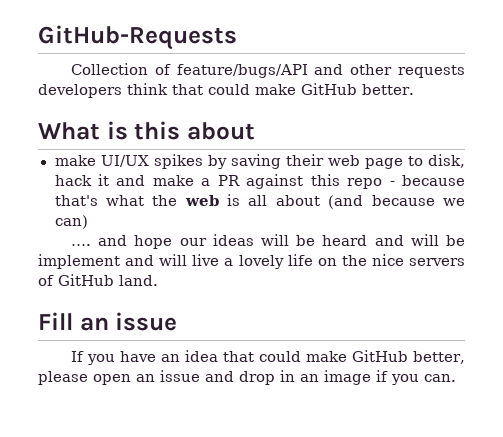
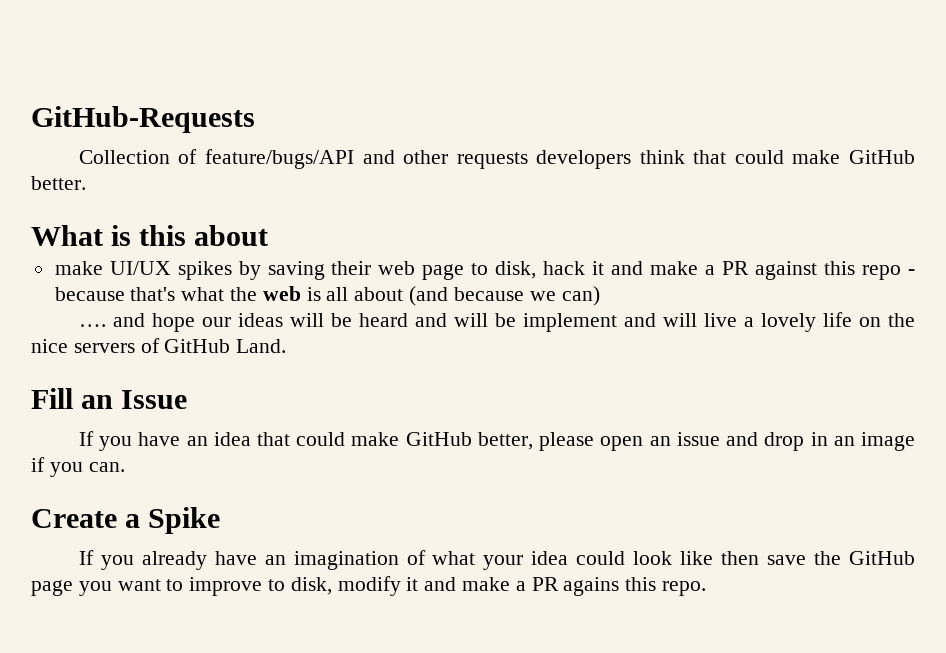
[119,275,158,286] land. -> [236,339,287,353] Land.
[115,312,178,331] issue -> [121,390,188,409] Issue
(456, 378) none -> [31,507,221,534] [78,550,915,570] [31,576,707,596] // Create a Spike // If you already have an imagination of what your idea could look like then save the GitHub page you want to improve to disk, modify it and make a PR agains this repo.

